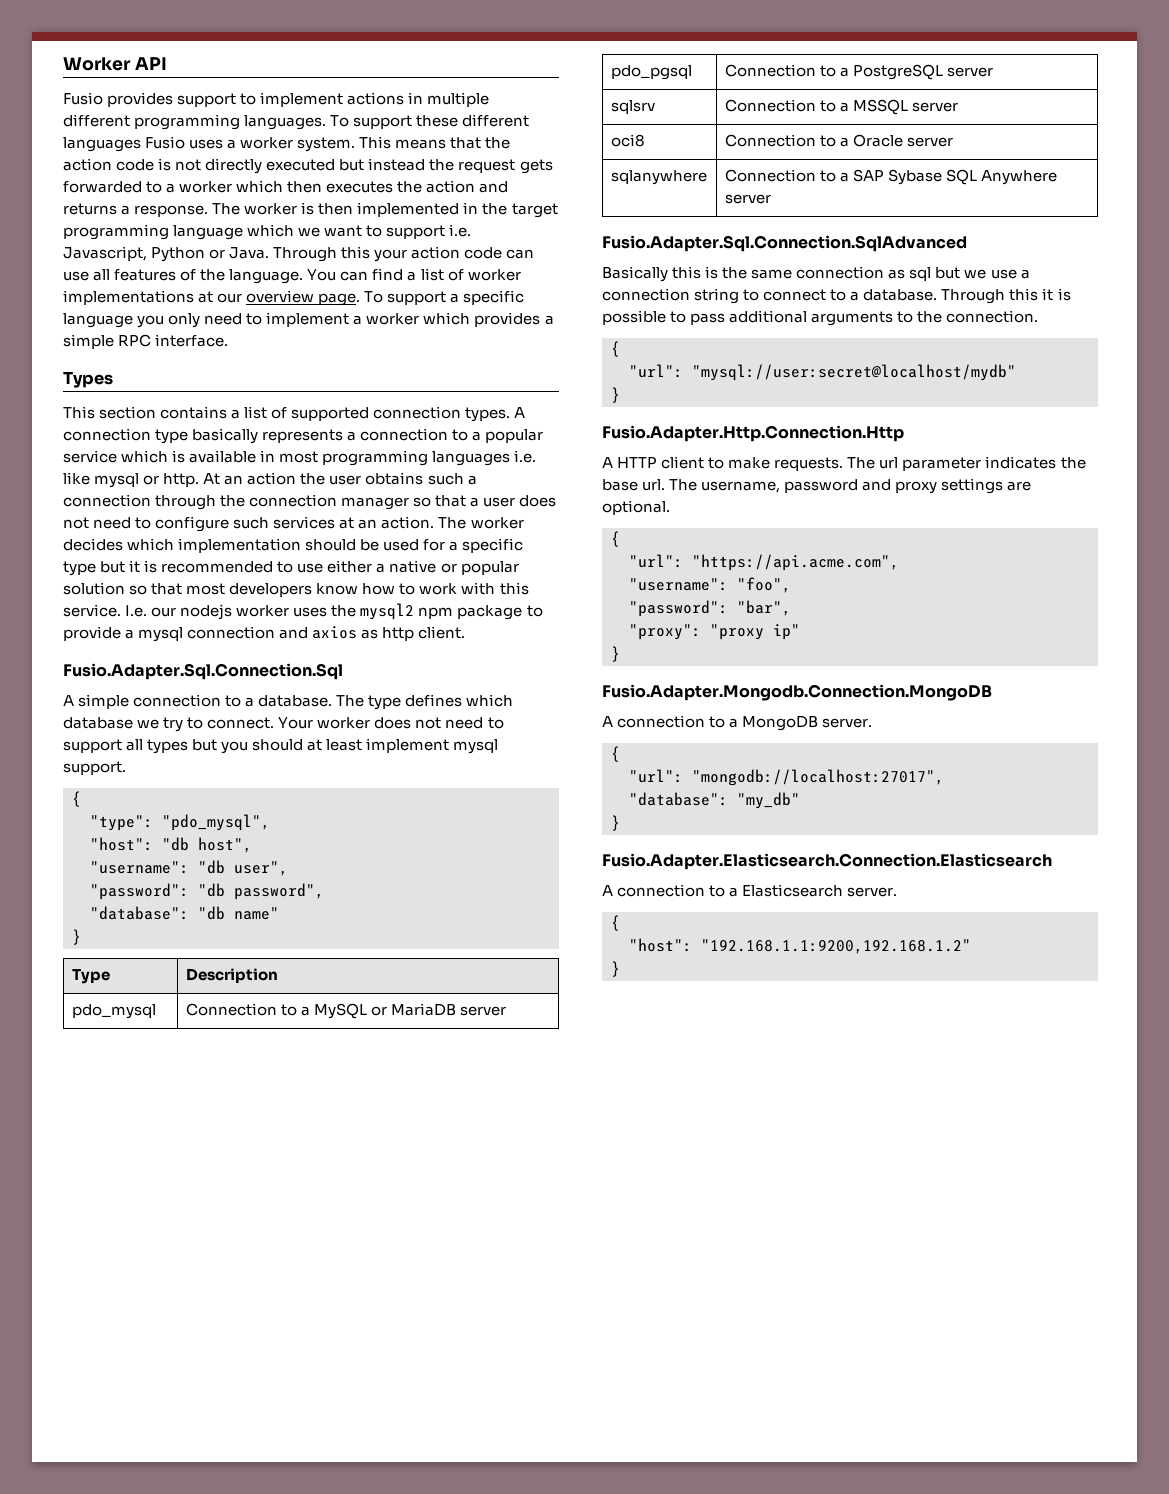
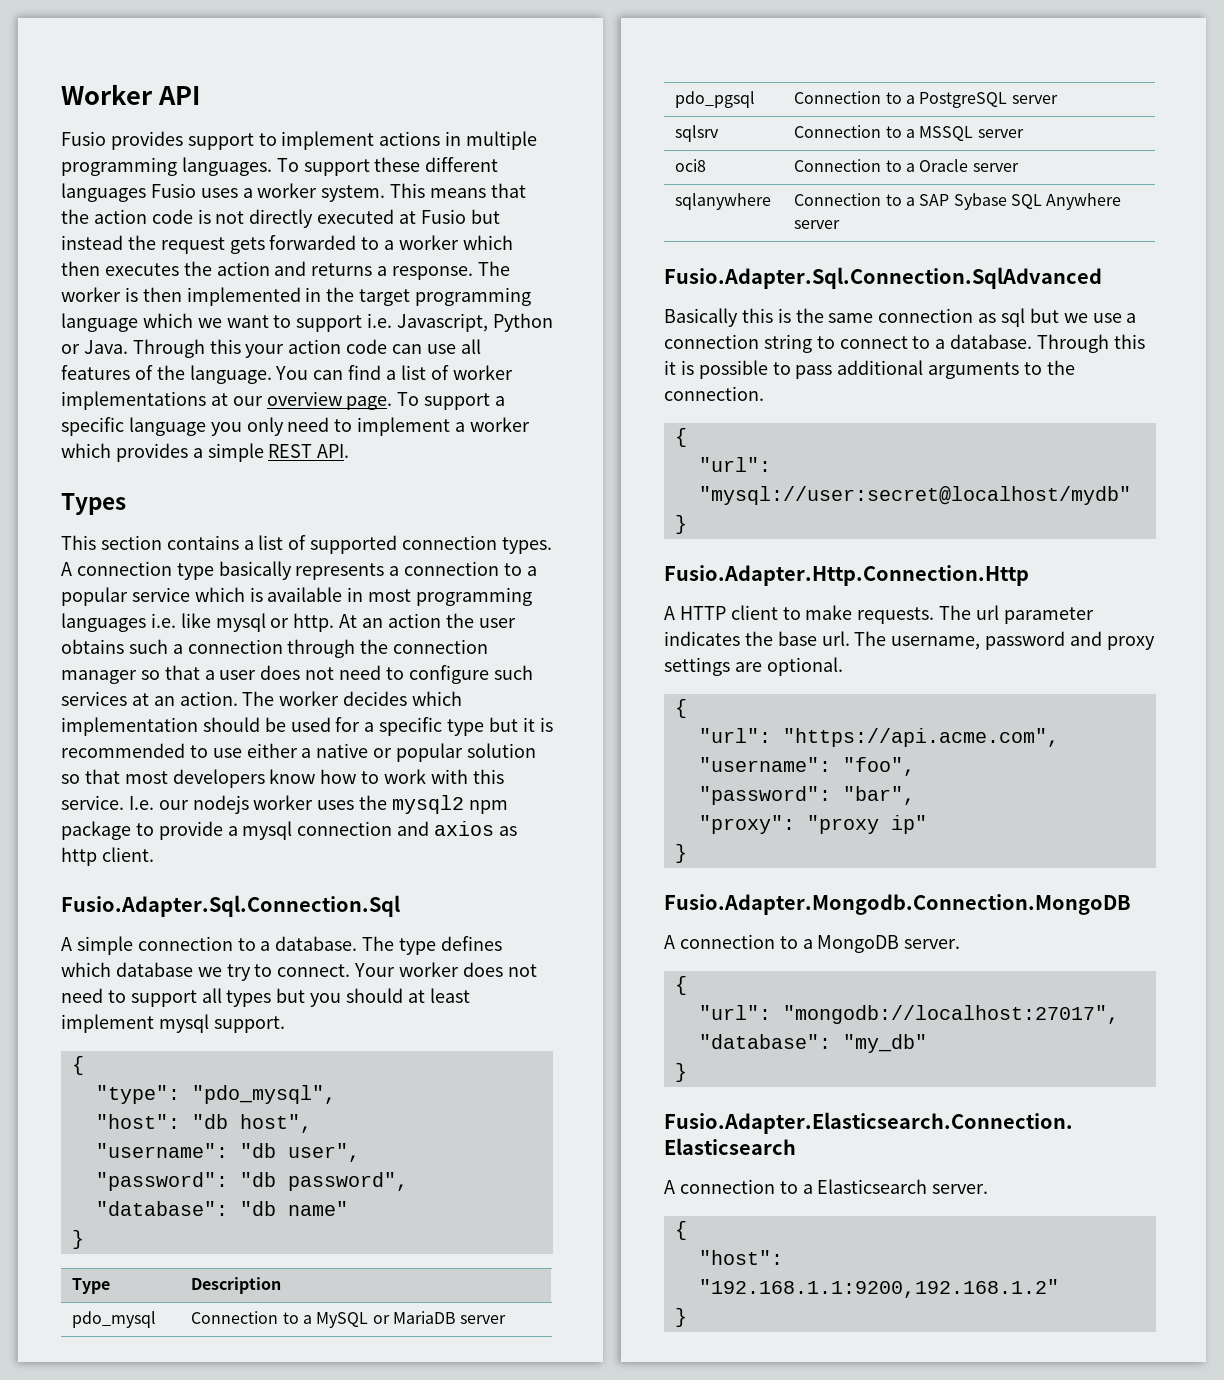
[63,114,130,127] different -> (538, 140) none
(336, 165) none -> [399,209,466,224] at Fusio
[118,334,229,347] RPC interface. -> [268,444,350,458] REST API.

